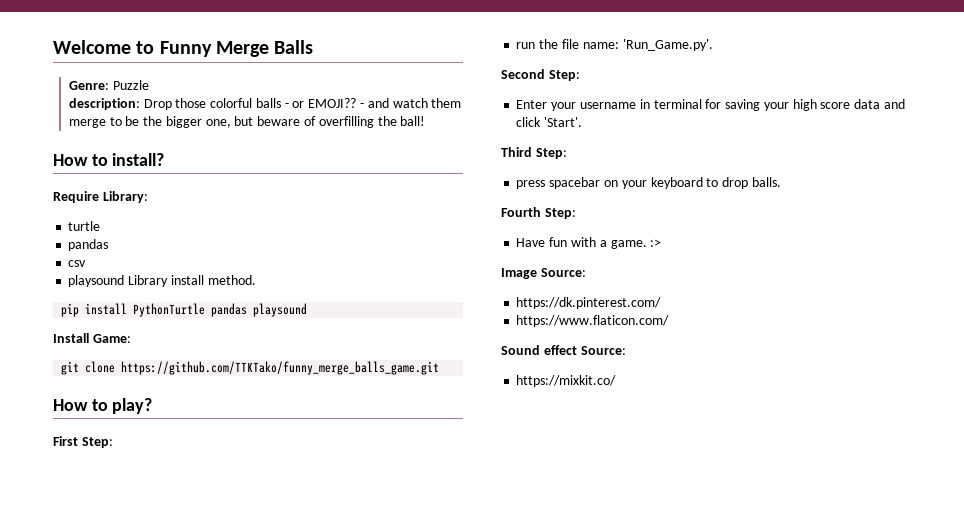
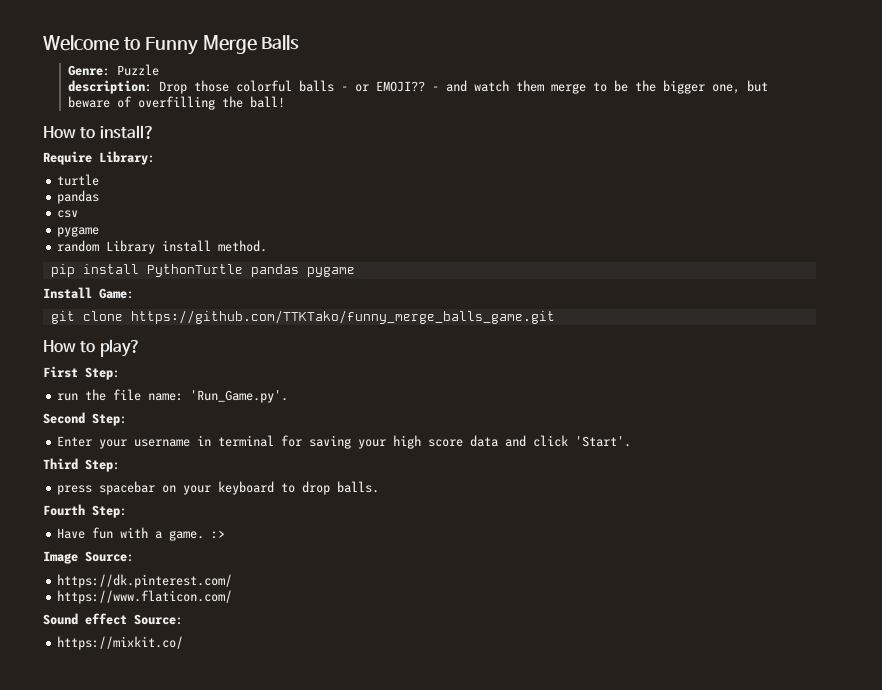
[68,275,125,287] playsound -> [57,226,100,237] [57,240,100,252] pygame // random
[253,303,308,317] playsound -> [306,267,355,277] pygame

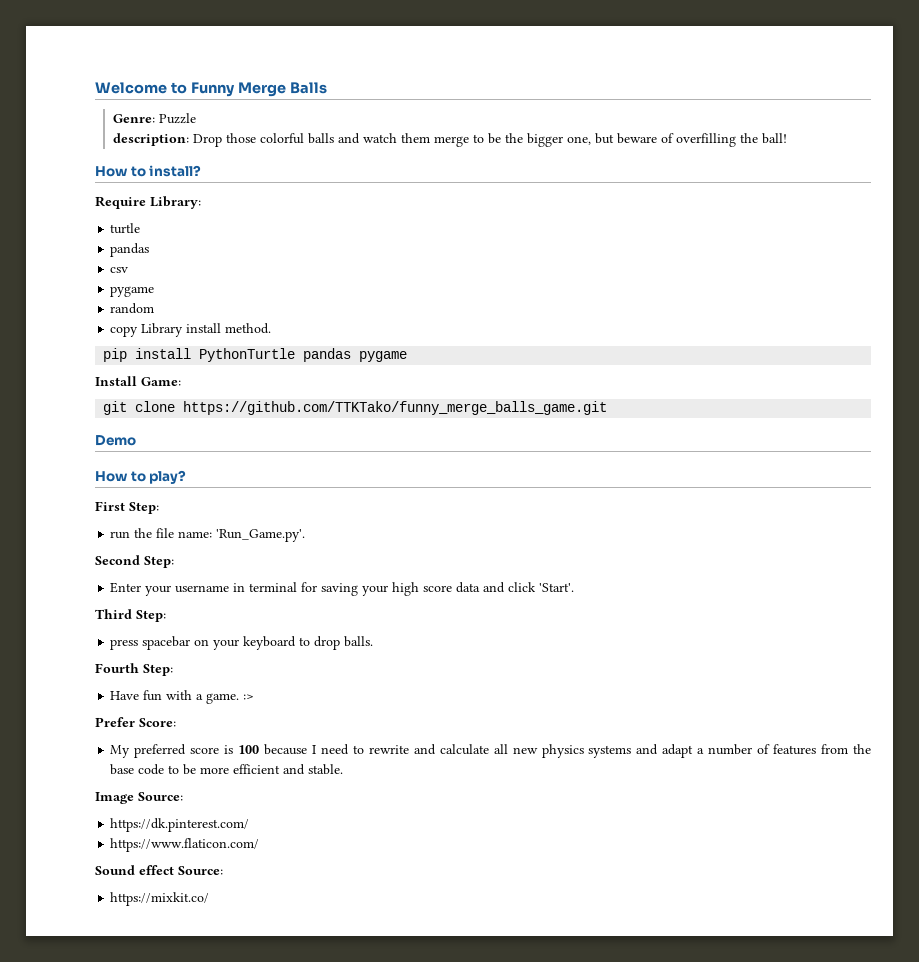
[341,81,440,92] - or EMOJI?? - -> (334, 138) none
(100, 246) none -> [110,326,139,337] // copy
(555, 317) none -> [95,435,136,446] // Demo
(226, 534) none -> [95,717,176,727] [110,744,871,758] [110,764,344,775] // Prefer Score: // My preferred score is 100 because I need to rewrite and calculate all new physics systems and adapt a number of features from the base code to be more efficient and stable.

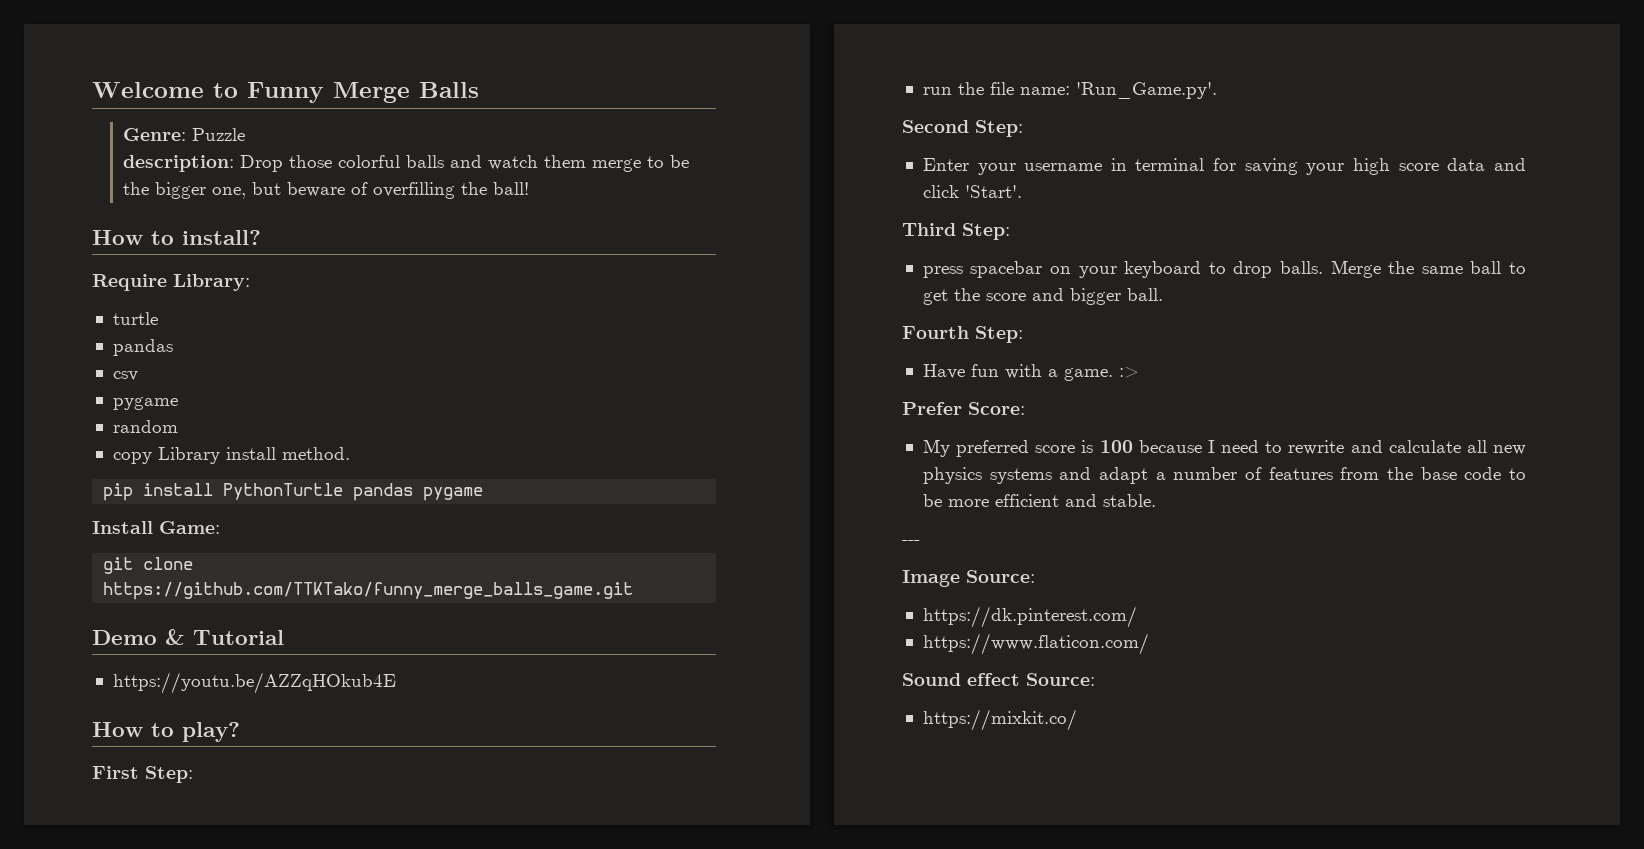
(136, 440) none -> [165,629,284,645] [112,672,396,694] & Tutorial // https://youtu.be/AZZqHOkub4E
(374, 641) none -> [1330,260,1527,278] [922,288,1163,305] Merge the same ball to get the score and bigger ball.
(344, 769) none -> [902,540,920,545] // ---

